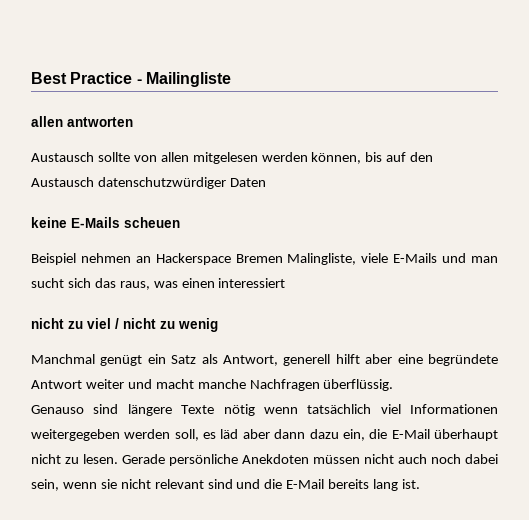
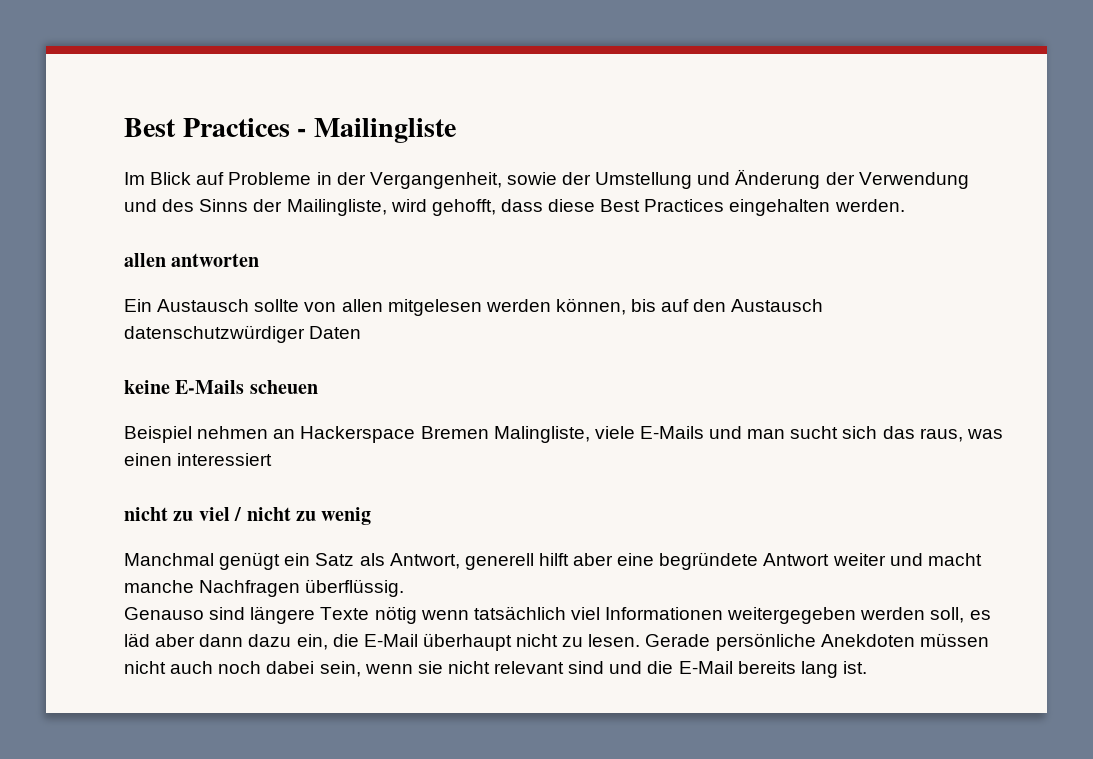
[31,72,133,84] Best Practice -> [124,118,290,137] Best Practices
(231, 79) none -> [124,169,969,189] [124,199,905,216] // Im Blick auf Probleme in der Vergangenheit, sowie der Umstellung und Änderung der Verwendung und des Sinns der Mailingliste, wird gehofft, dass diese Best Practices eingehalten werden.
(133, 122) none -> [124,299,152,312] Ein

